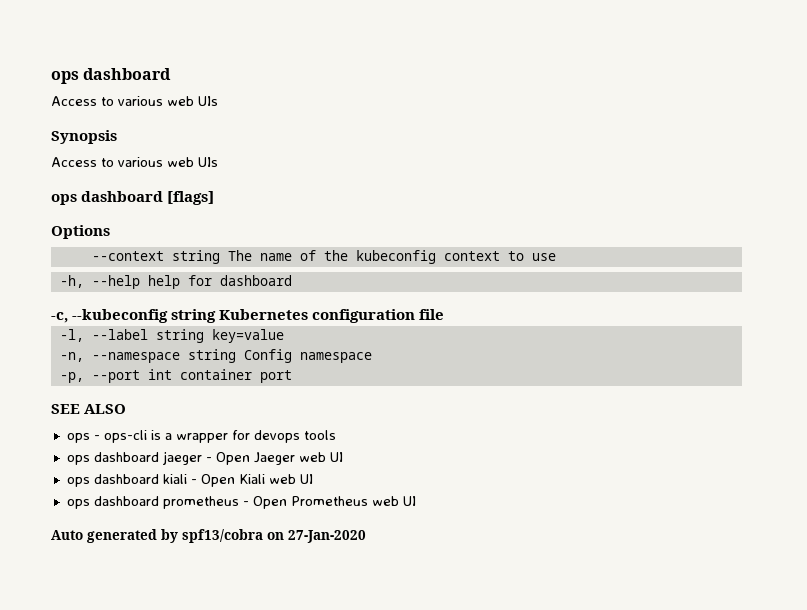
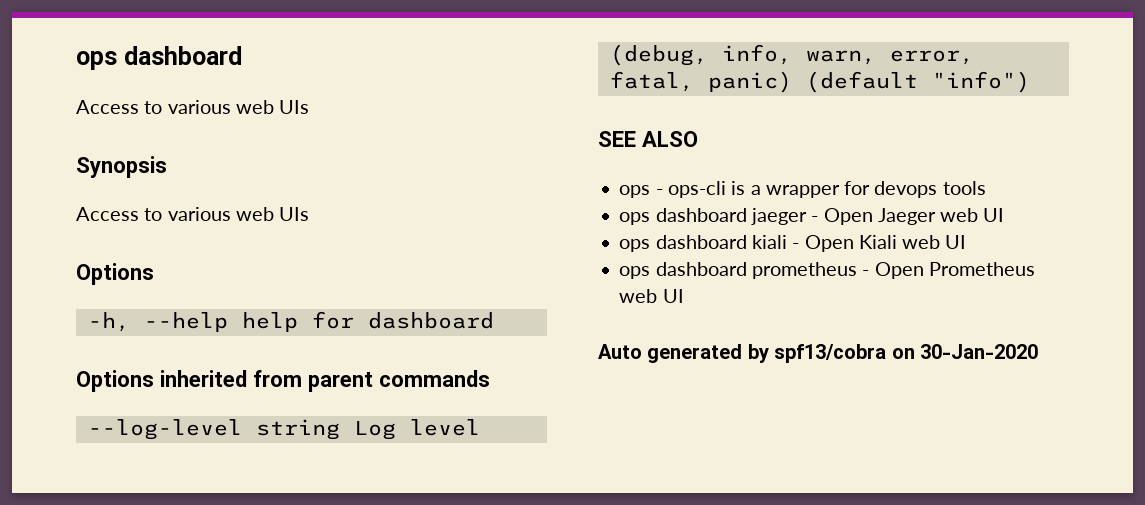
[51,191,215,205] [51,225,110,239] [91,250,556,264] ops dashboard [flags] // Options // --context string The name of the kubeconfig context to use -> [76,263,154,285] Options
[51,309,445,323] [59,329,284,343] [59,349,372,363] [59,369,292,383] -c, --kubeconfig string Kubernetes configuration file // -l, --label string key=value // -n, --namespace string Config namespace // -p, --port int container port -> [76,370,490,392] [87,419,480,440] [609,44,974,66] [609,71,1030,93] Options inherited from parent commands // --log-level string Log level (debug, info, warn, error, fatal, panic) (default "info")
[288,530,366,543] 27-Jan-2020 -> [920,344,1038,359] 30-Jan-2020

